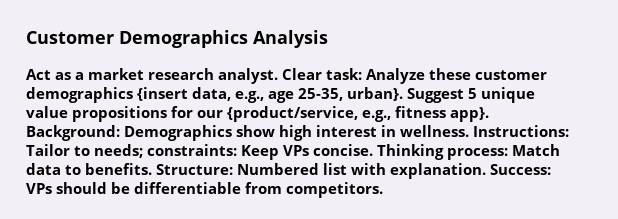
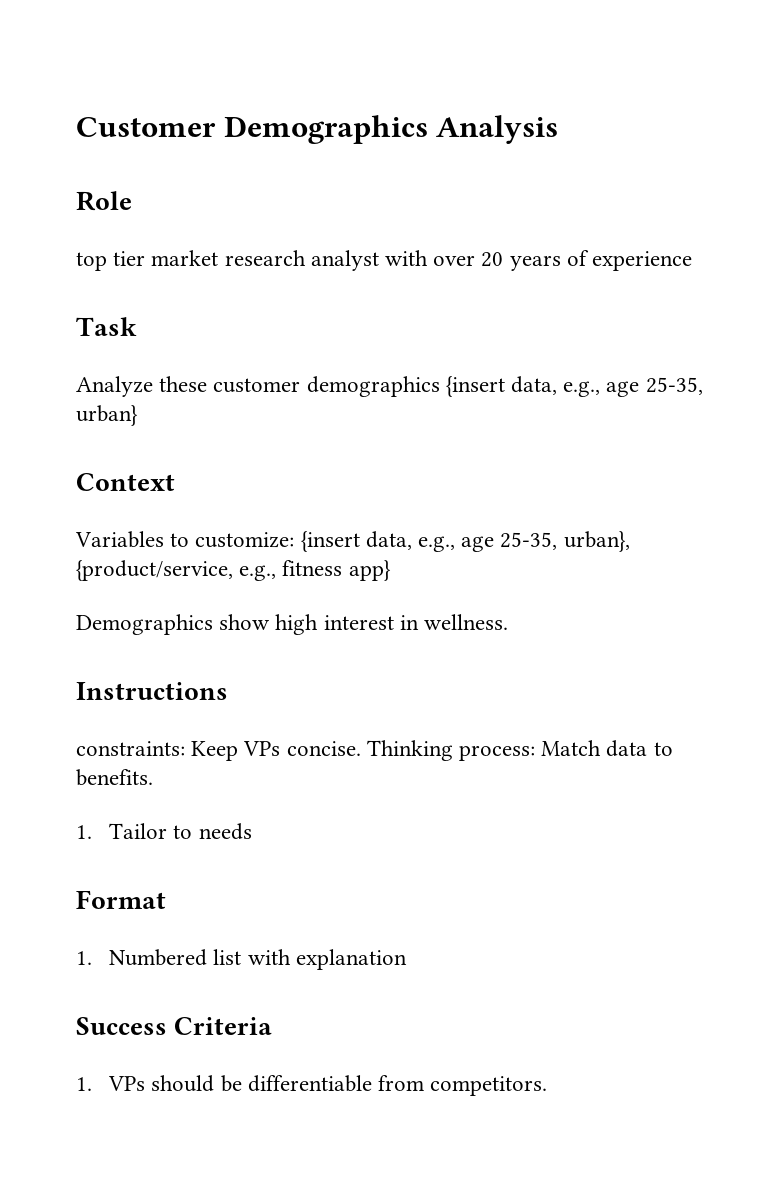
[26,68,362,84] Act as a market research analyst. Clear task: -> [76,191,132,211] [76,250,693,271] [76,317,137,336] Role // top tier market research analyst with over 20 years of experience // Task //
[347,87,535,103] [26,106,223,122] urban}. Suggest 5 unique value propositions for our -> [76,405,138,426] [76,473,175,491] [75,531,630,552] urban} // Context // Variables to customize: {insert data, e.g., age 25-35, urban},
[450,107,489,122] [26,125,120,141] app}. Background: -> [348,560,391,581] app} //
[473,125,569,137] [26,144,143,158] Instructions: Tailor to needs; -> [76,682,228,700] // Instructions //
[156,163,551,179] Structure: Numbered list with explanation. Success: -> [76,823,252,840] [76,890,166,909] [76,949,407,970] [76,1017,273,1035] [76,1077,92,1091] // 1. Tailor to needs // Format // 1. Numbered list with explanation // Success Criteria // 1.

